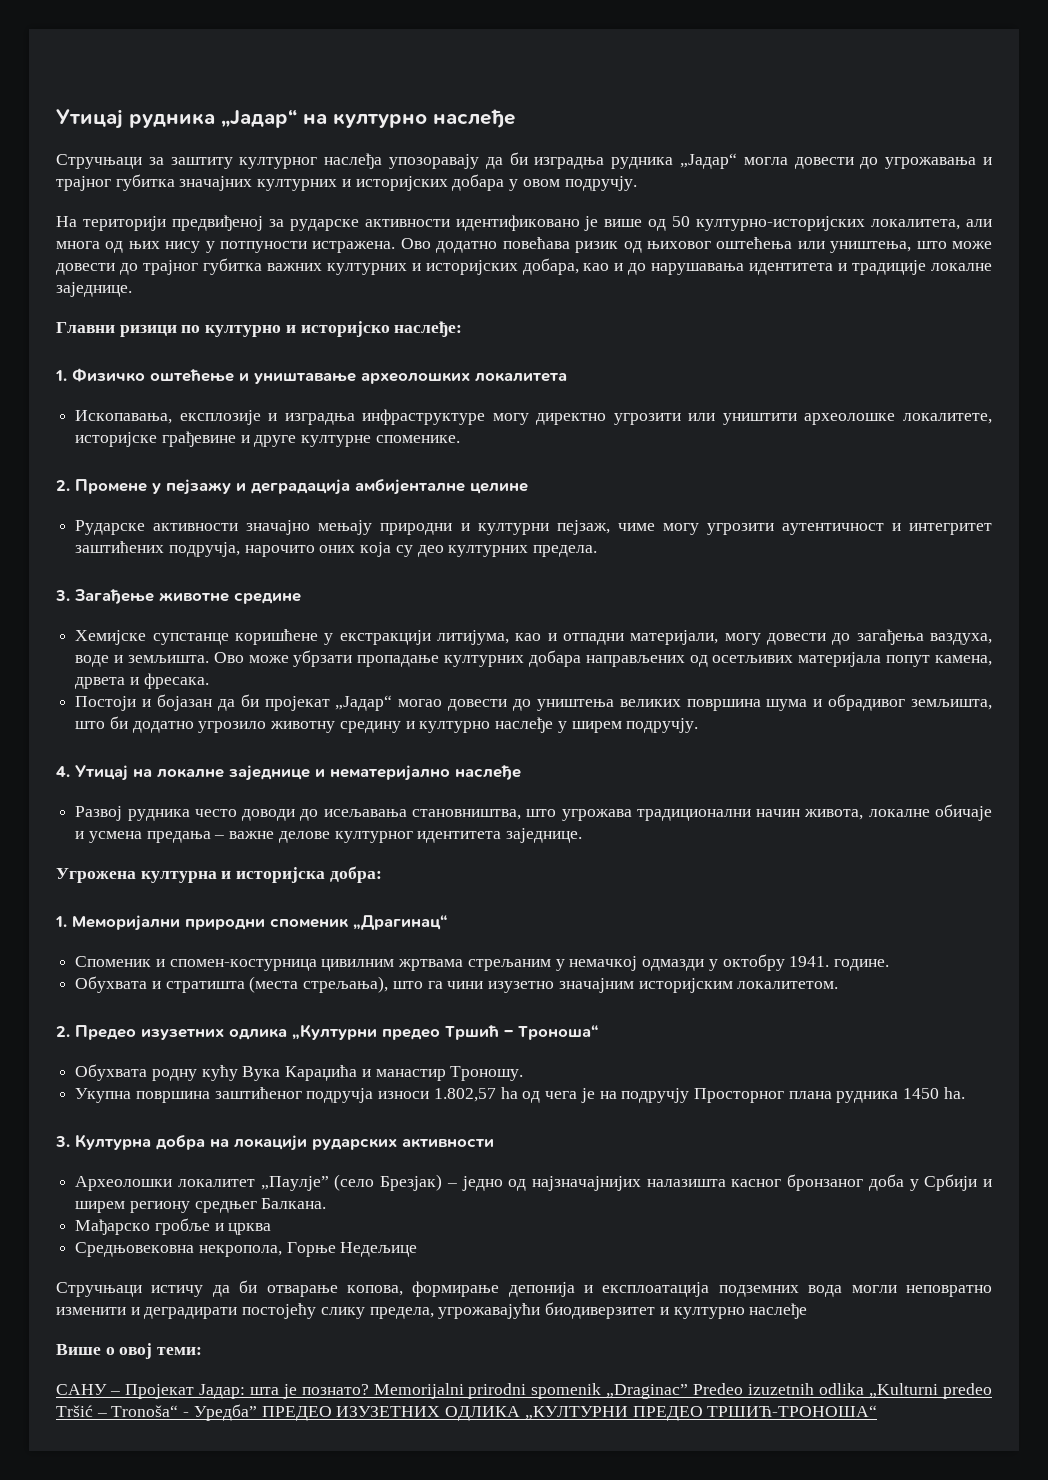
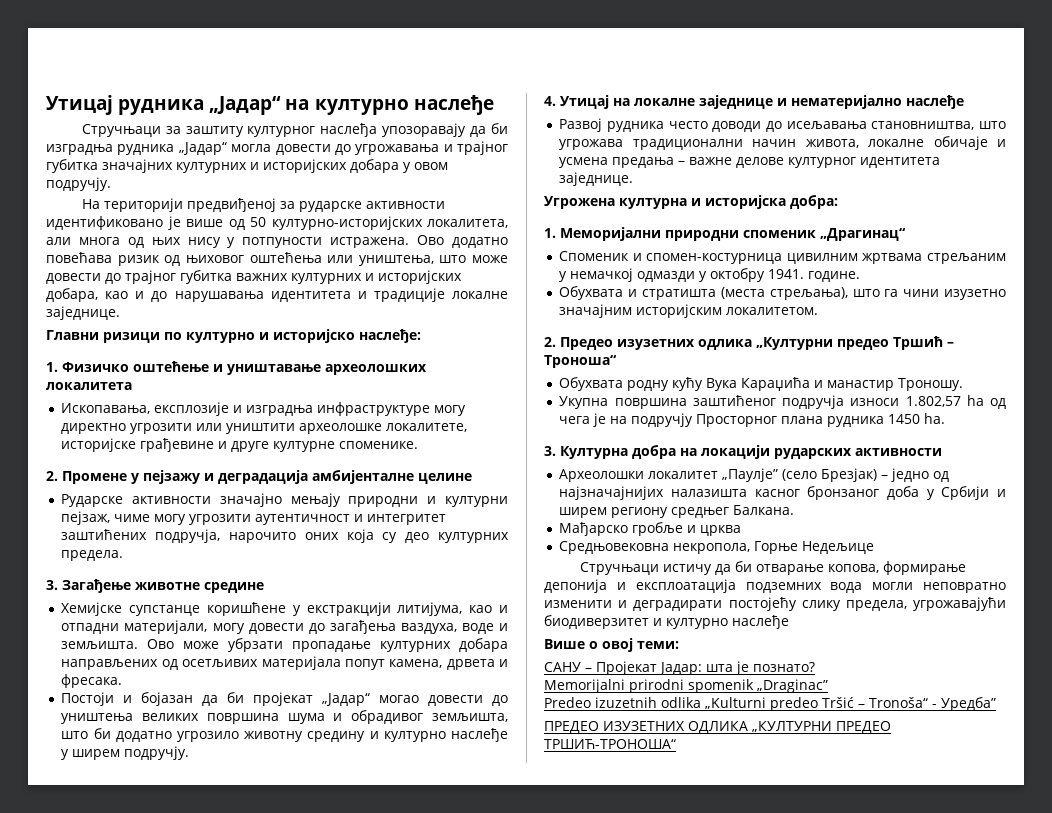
(369, 1389) none -> (815, 667) //
(689, 1391) none -> (828, 686) //
(257, 1412) none -> (996, 704) //

